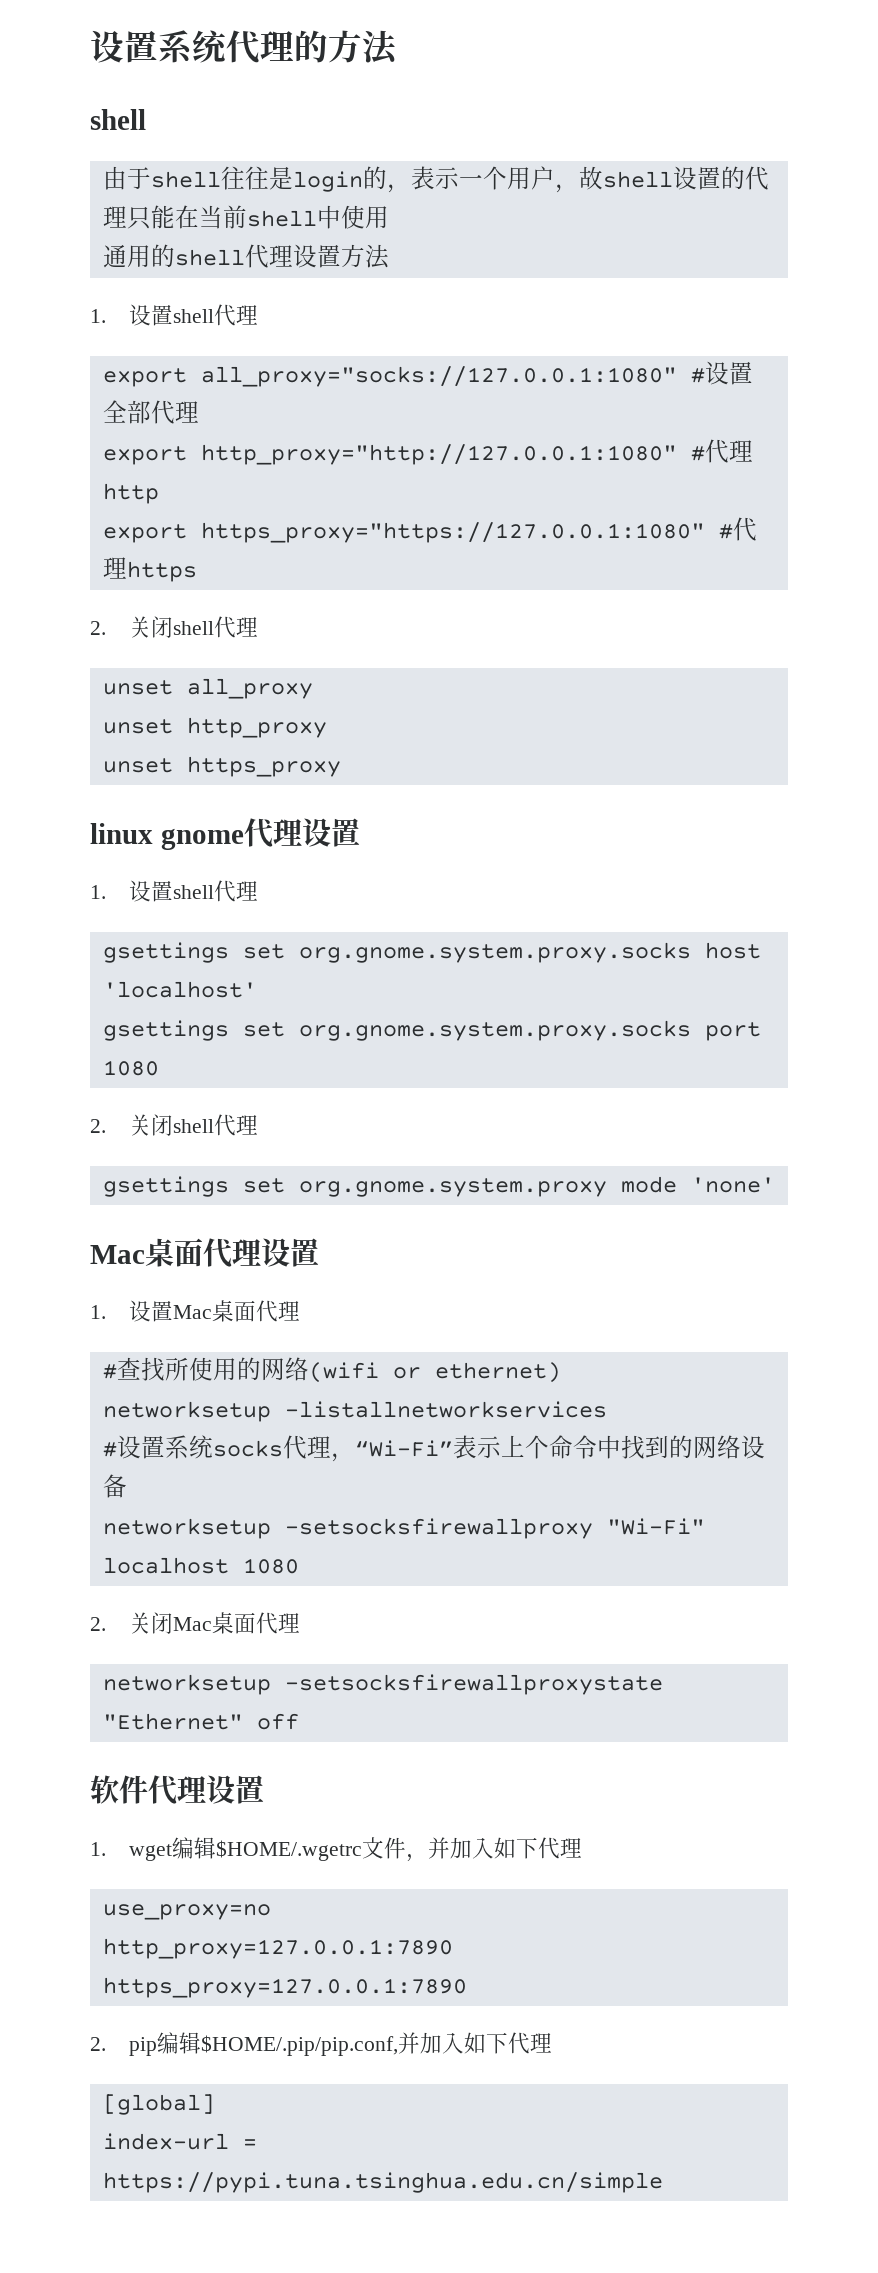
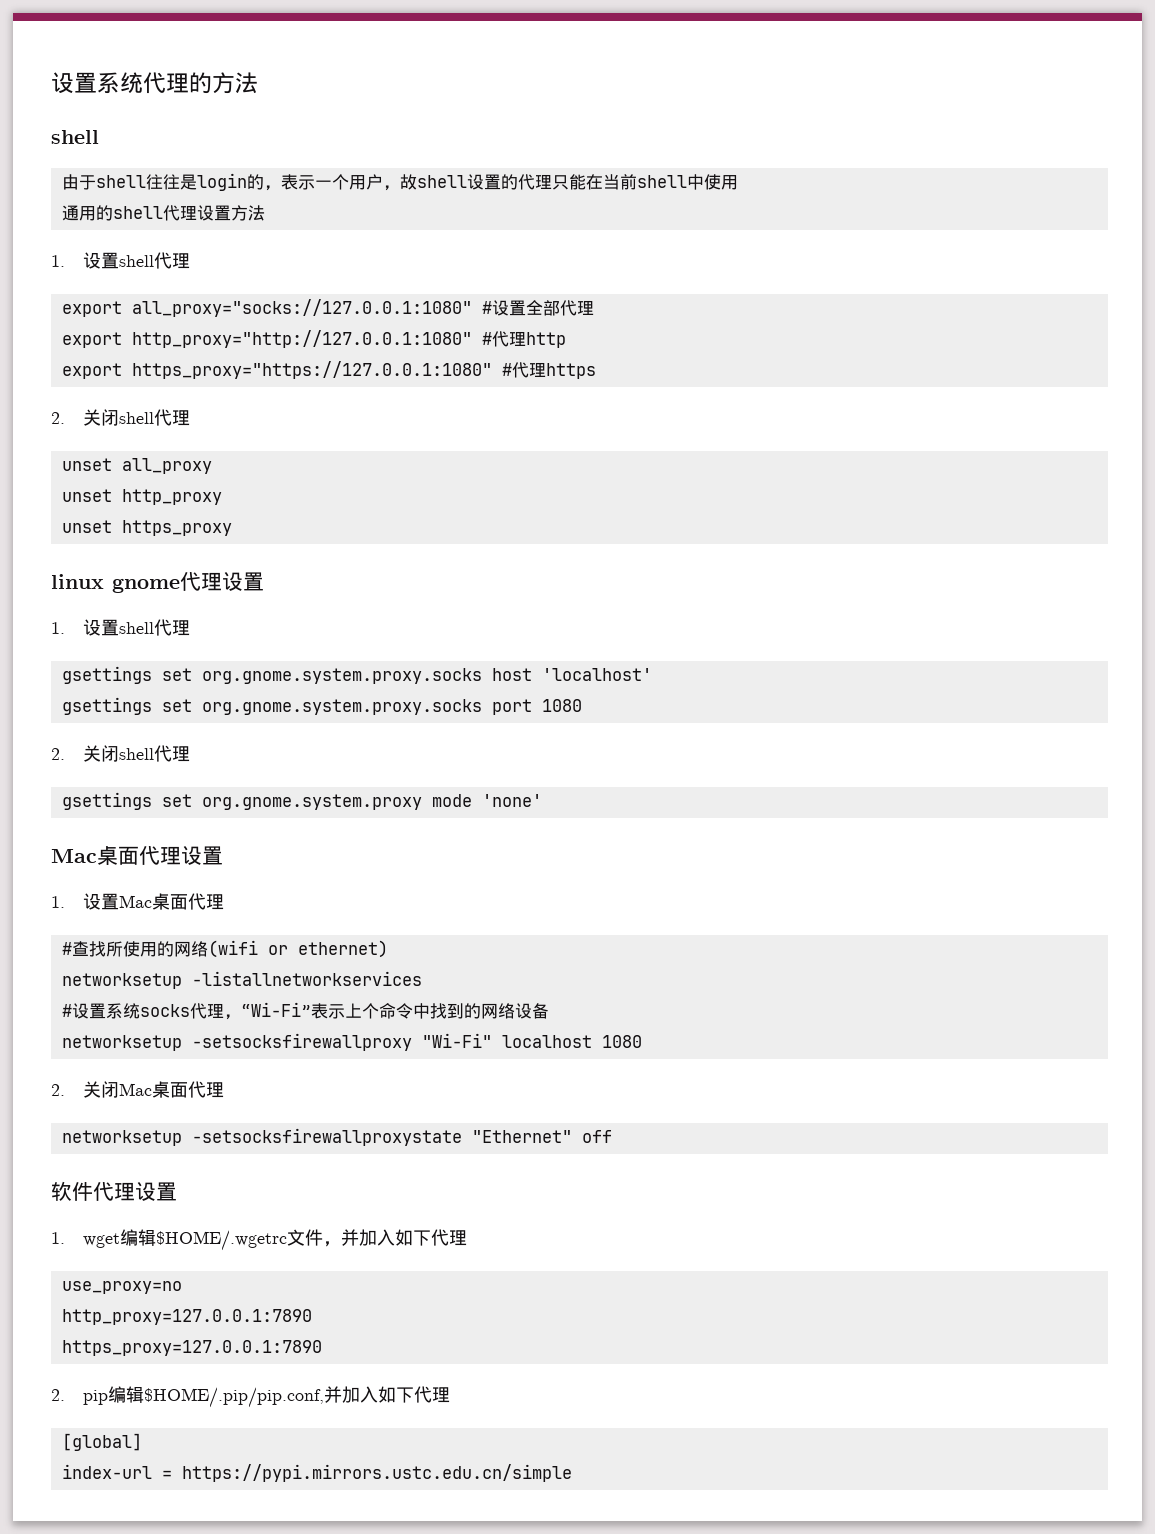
[102,2172,663,2193] https://pypi.tuna.tsinghua.edu.cn/simple -> [181,1464,572,1482] https://pypi.mirrors.ustc.edu.cn/simple

